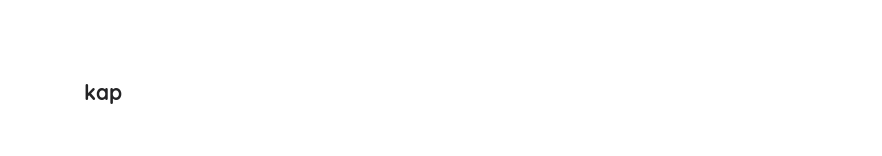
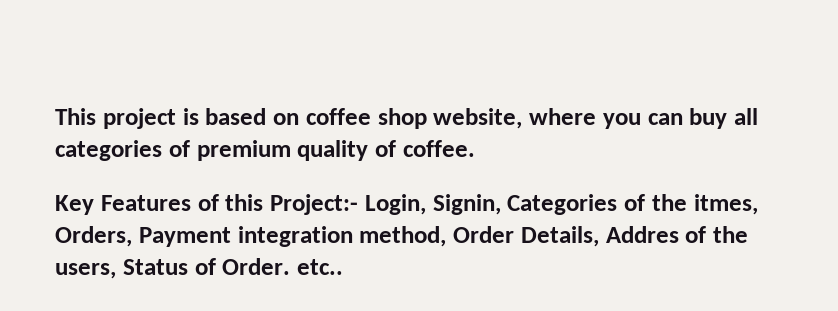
[84,84,122,104] kap -> [55,108,758,129] [55,140,475,161] [55,194,758,215] [55,226,748,247] [55,258,343,279] This project is based on coffee shop website, where you can buy all categories of premium quality of coffee. // Key Features of this Project:- Login, Signin, Categories of the itmes, Orders, Payment integration method, Order Details, Addres of the users, Status of Order. etc..

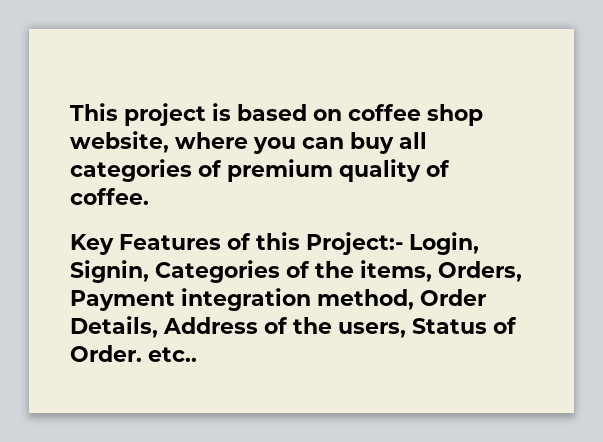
[693,194,758,215] itmes, -> [360,260,432,282] items,
[605,226,679,243] Addres -> [163,317,258,334] Address

